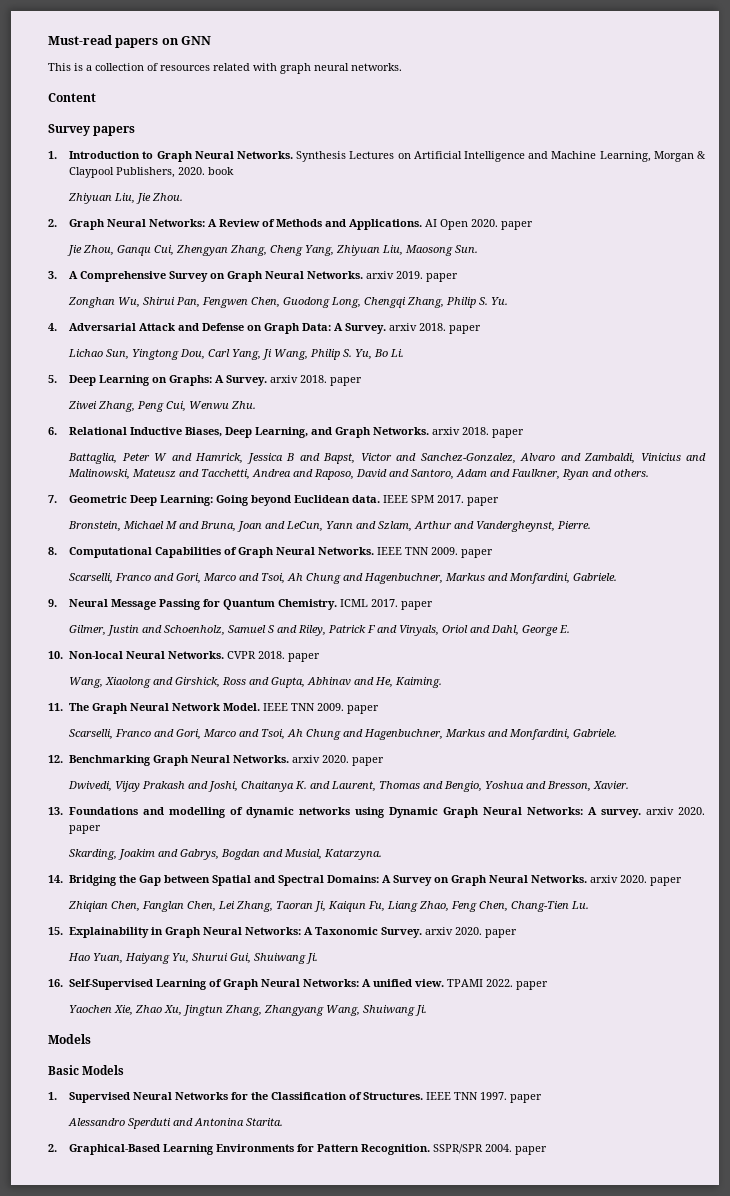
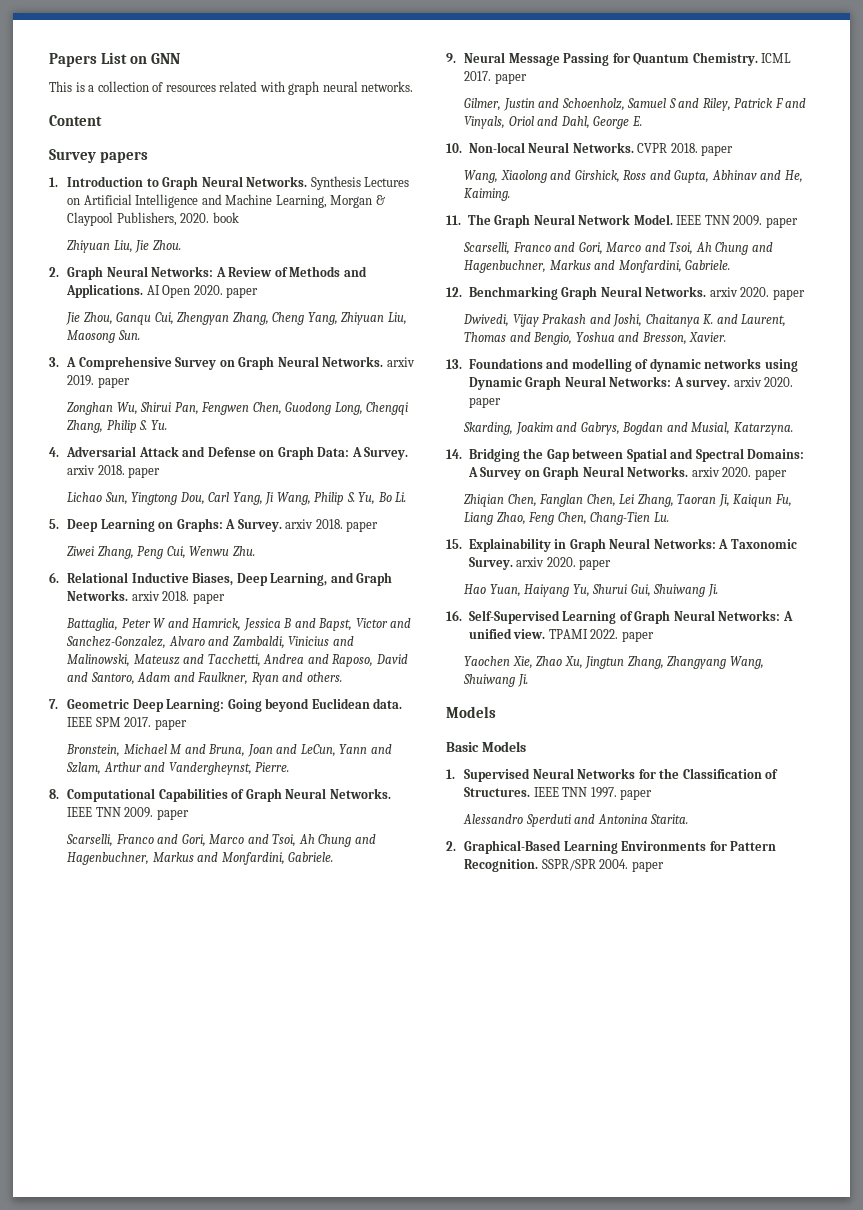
[48,35,159,48] Must-read papers -> [49,52,128,67] Papers List

